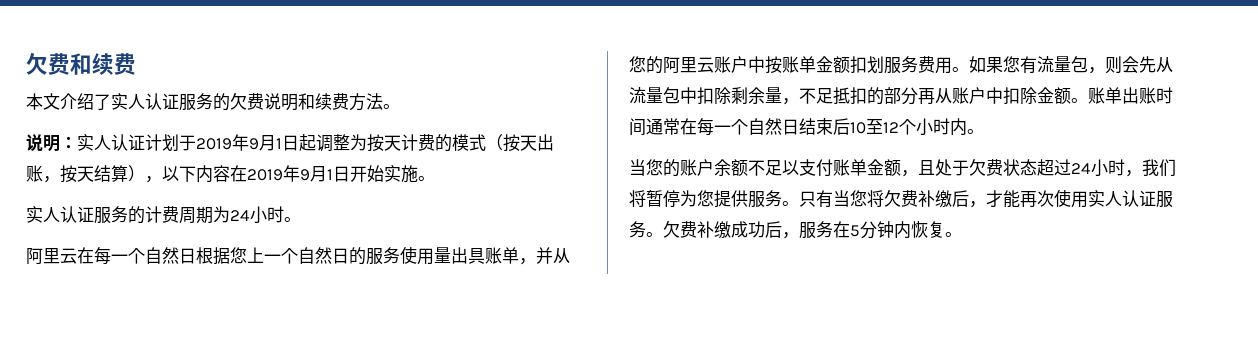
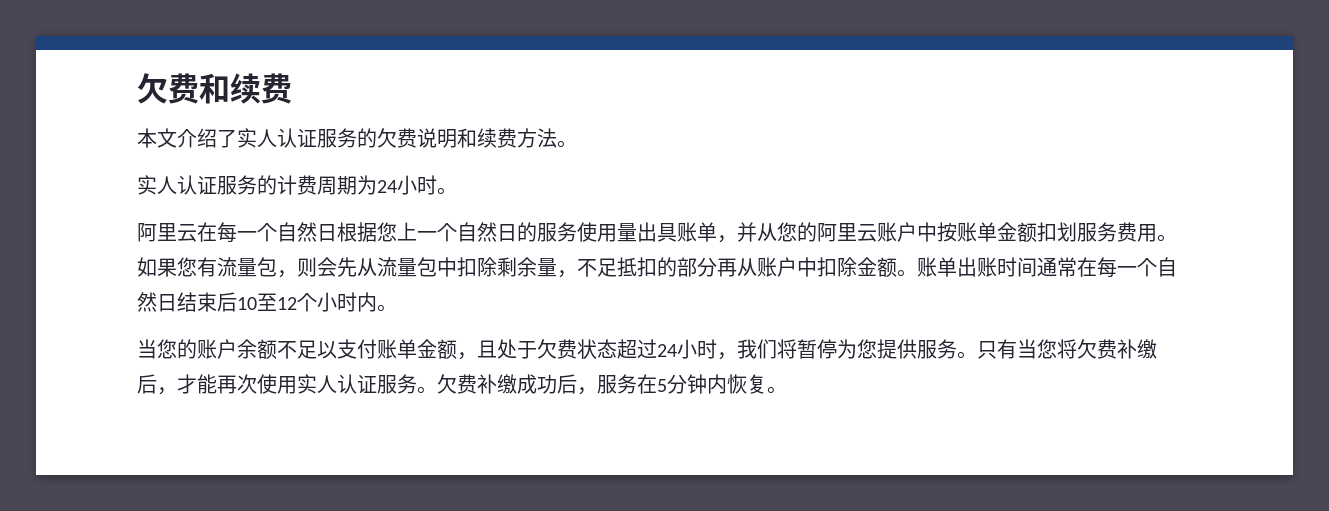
[26,134,554,152] [26,165,435,183] // 说明：实人认证计划于2019年9月1日起调整为按天计费的模式（按天出账，按天结算），以下内容在2019年9月1日开始实施。 -> (577, 144) none

